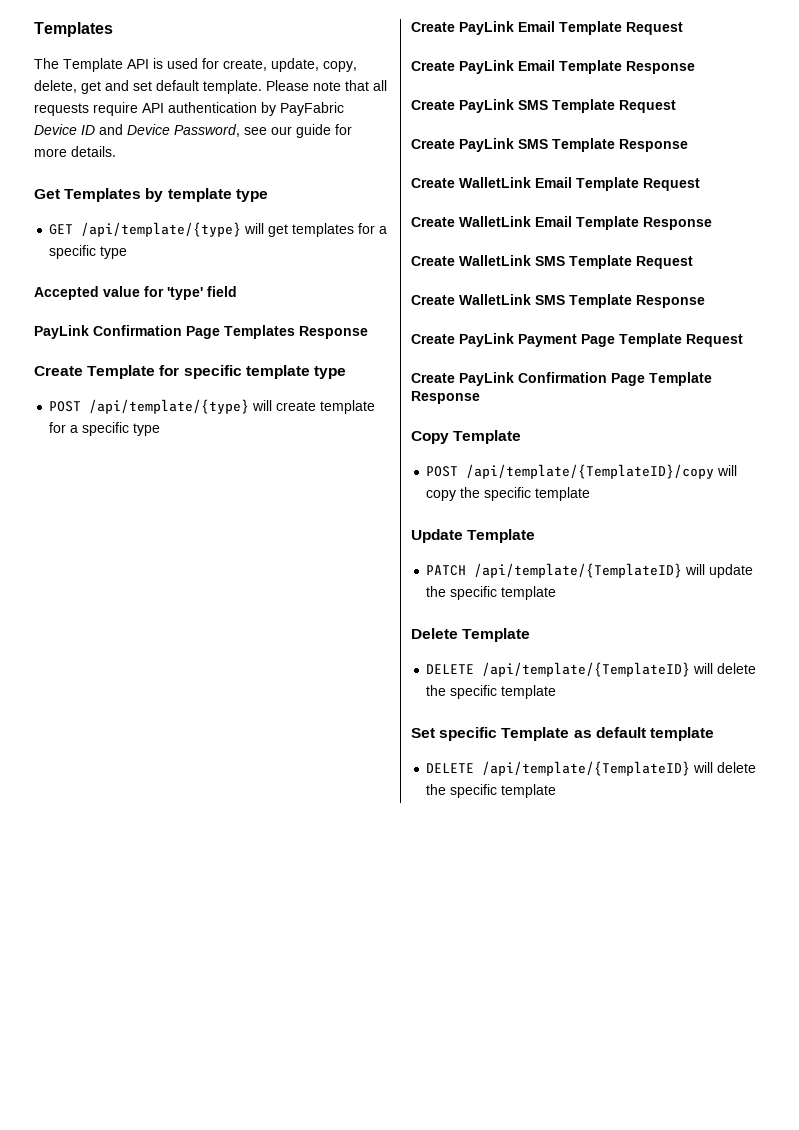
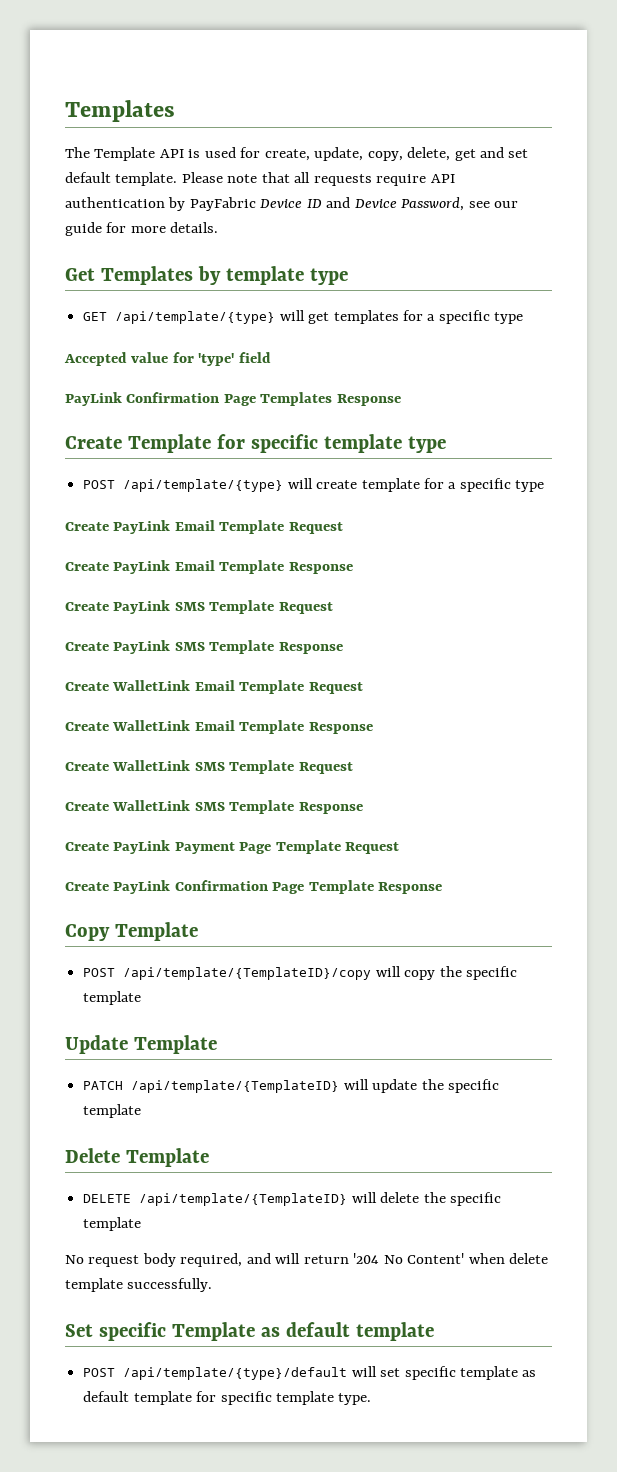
(557, 692) none -> [65,1253,549,1267] [65,1278,213,1292] // No request body required, and will return '204 No Content' when delete template successfully.
[426,761,757,776] [426,784,557,798] DELETE /api/template/{TemplateID} will delete the specific template -> [83,1366,537,1380] [83,1391,372,1405] POST /api/template/{type}/default will set specific template as default template for specific template type.

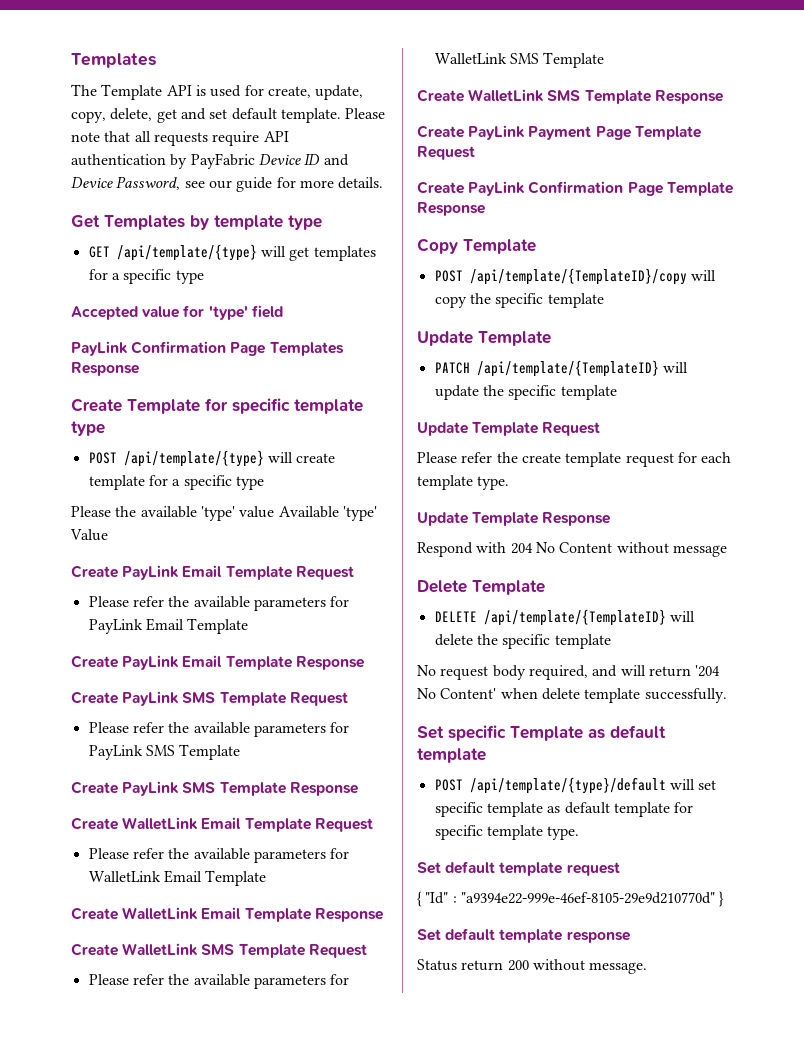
(545, 486) none -> [71,506,377,521] [70,529,108,541] // Please the available 'type' value Available 'type' Value
(343, 528) none -> [88,596,350,611] [88,618,249,634] // Please refer the available parameters for PayLink Email Template
(333, 608) none -> [88,722,350,737] [88,744,241,760] // Please refer the available parameters for PayLink SMS Template
(363, 688) none -> [88,848,350,863] [88,870,267,886] // Please refer the available parameters for WalletLink Email Template
(353, 768) none -> [88,974,350,989] [434,52,605,68] // Please refer the available parameters for WalletLink SMS Template
(142, 1111) none -> [417,422,601,436] [417,452,732,467] [417,475,510,490] [417,512,611,526] [417,542,727,557] // Update Template Request // Please refer the create template request for each template type. // Update Template Response // Respond with 204 No Content without message
(372, 1399) none -> [417,861,620,876] [417,891,725,907] [417,928,630,943] [417,959,648,974] // Set default template request // { "Id" : "a9394e22-999e-46ef-8105-29e9d210770d" } // Set default template response // Status return 200 without message.

